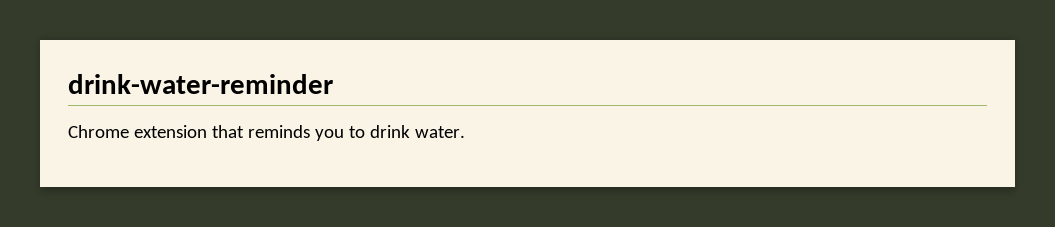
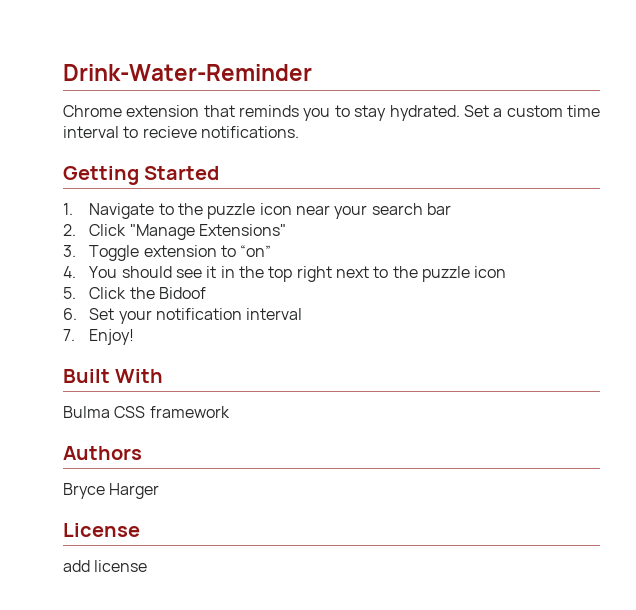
[68,74,333,94] drink-water-reminder -> [63,64,312,81] Drink-Water-Reminder
[369,125,465,138] drink water. -> [354,105,601,121] [63,126,299,138] [63,166,220,185] [63,203,451,219] [63,224,287,240] [63,245,272,261] [63,266,507,282] [63,287,207,299] [63,308,303,324] [63,329,135,345] [63,369,164,383] [63,406,230,418] [63,446,142,460] [63,483,160,499] [63,523,140,537] [63,560,148,572] stay hydrated. Set a custom time interval to recieve notifications. // Getting Started // 1. Navigate to the puzzle icon near your search bar // 2. Click "Manage Extensions" // 3. Toggle extension to “on” // 4. You should see it in the top right next to the puzzle icon // 5. Click the Bidoof // 6. Set your notification interval // 7. Enjoy! // Built With // Bulma CSS framework // Authors // Bryce Harger // License // add license

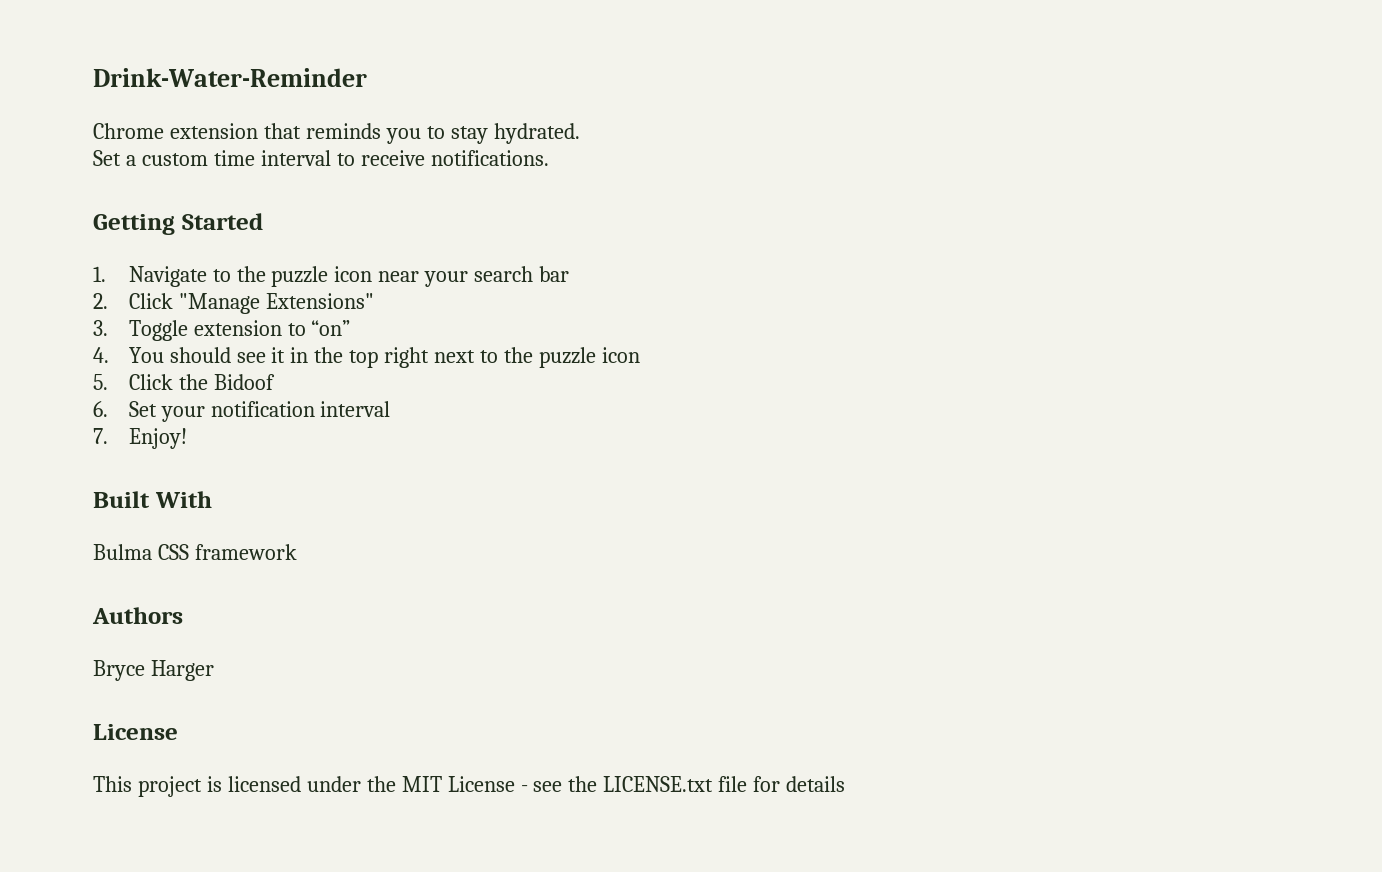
(460, 113) none -> (580, 133) //
[142,126,197,138] recieve -> [360,150,425,166] receive
[63,560,148,572] add license -> [93,776,846,797] This project is licensed under the MIT License - see the LICENSE.txt file for details

